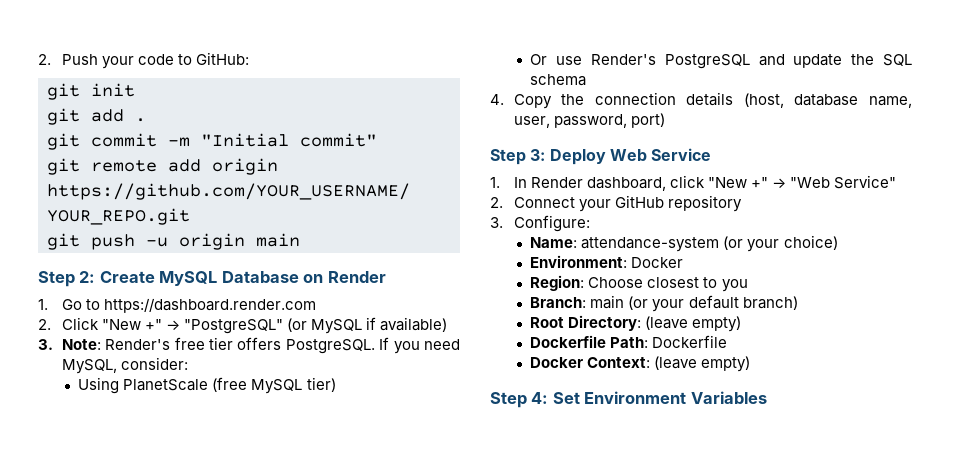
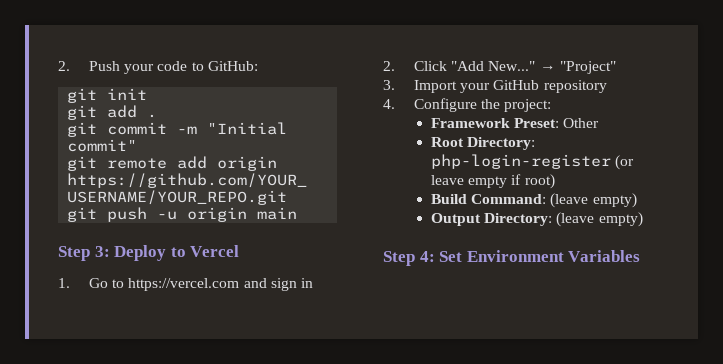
[79,271,386,286] [38,298,316,313] [38,317,448,334] [38,337,460,354] [61,357,188,374] [78,377,336,394] [530,54,913,69] [530,74,587,86] [490,92,912,109] [513,113,665,128] [490,148,712,165] [490,175,897,191] [490,195,742,212] [490,215,590,232] [530,235,838,252] [530,255,684,268] [530,275,748,292] [530,295,798,312] [530,315,742,332] [530,335,728,348] [530,357,651,368] 2: Create MySQL Database on Render // 1. Go to https://dashboard.render.com // 2. Click "New +" → "PostgreSQL" (or MySQL if available) // 3. Note: Render's free tier offers PostgreSQL. If you need MySQL, consider: // Using PlanetScale (free MySQL tier) // Or use Render's PostgreSQL and update the SQL schema // 4. Copy the connection details (host, database name, user, password, port) // Step 3: Deploy Web Service // 1. In Render dashboard, click "New +" → "Web Service" // 2. Connect your GitHub repository // 3. Configure: // Name: attendance-system (or your choice) // Environment: Docker // Region: Choose closest to you // Branch: main (or your default branch) // Root Directory: (leave empty) // Dockerfile Path: Dockerfile // Docker Context: -> [94,245,240,261] [58,278,313,291] [383,61,616,74] [383,80,607,93] [383,98,552,112] [431,118,600,128] [431,137,536,150] [431,154,635,170] [431,174,555,189] [431,193,637,208] [431,213,553,226] 3: Deploy to Vercel // 1. Go to https://vercel.com and sign in // 2. Click "Add New..." → "Project" // 3. Import your GitHub repository // 4. Configure the project: // Framework Preset: Other // Root Directory: php-login-register (or leave empty if root) // Build Command: (leave empty) // Output Directory:

